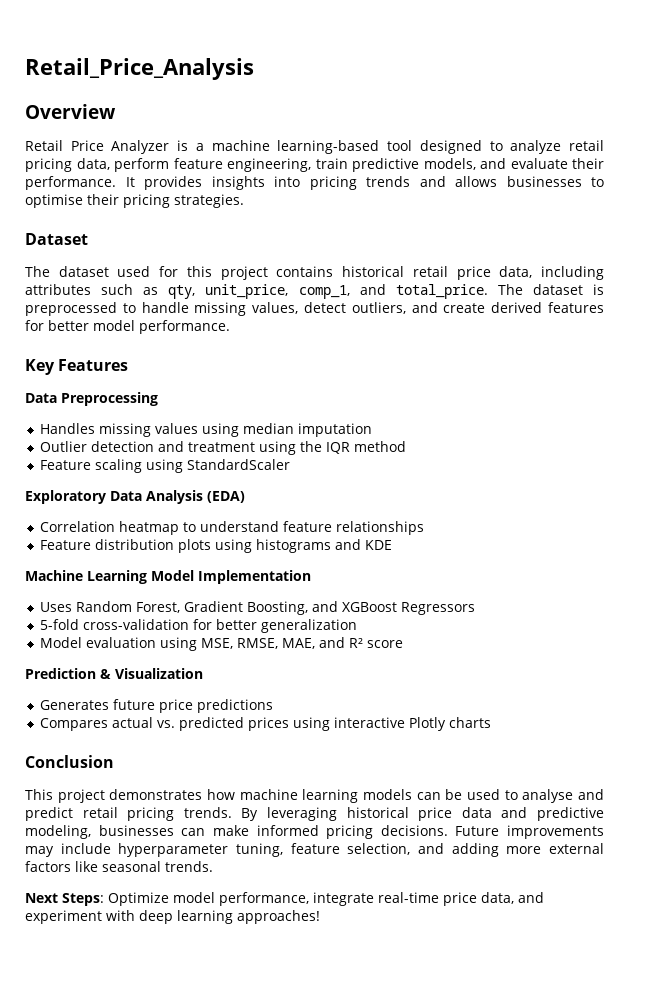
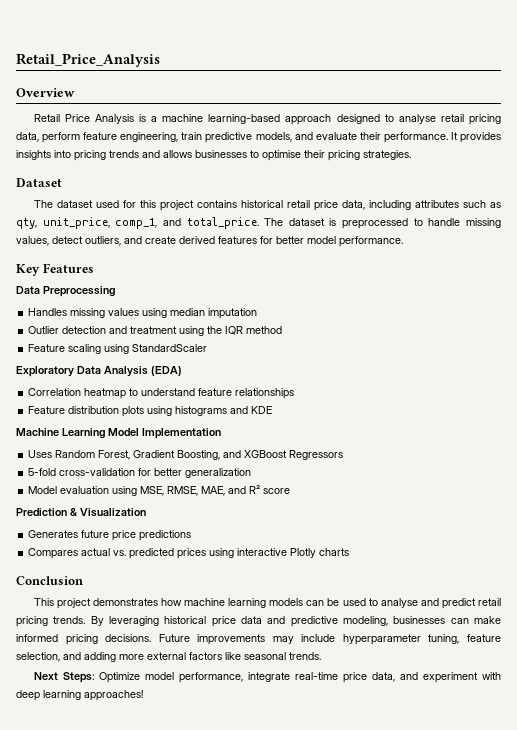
[111,140,170,154] Analyzer -> [94,114,134,124] Analysis
[387,140,413,151] tool -> [285,114,332,125] approach
[510,140,562,154] analyze -> [398,114,436,124] analyse

